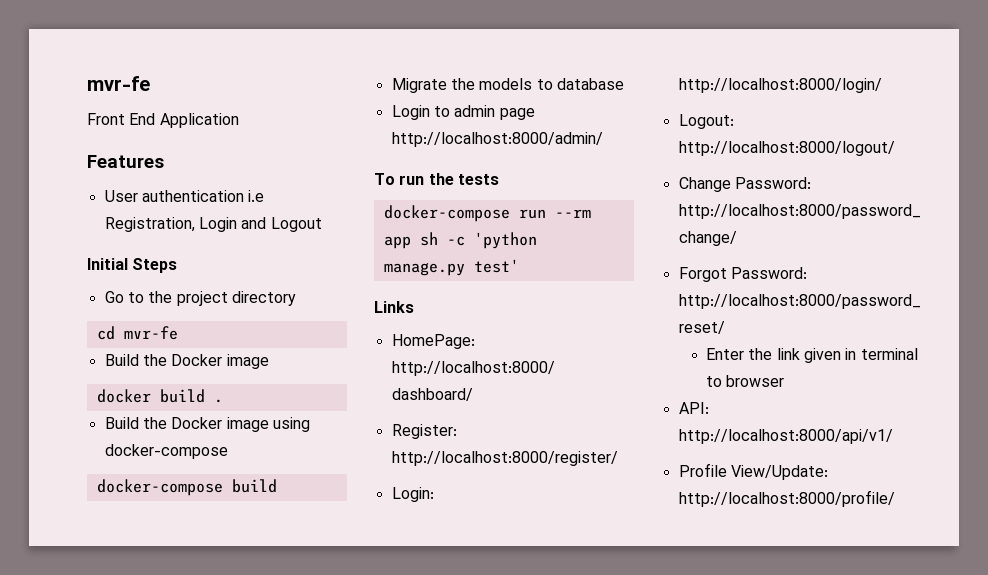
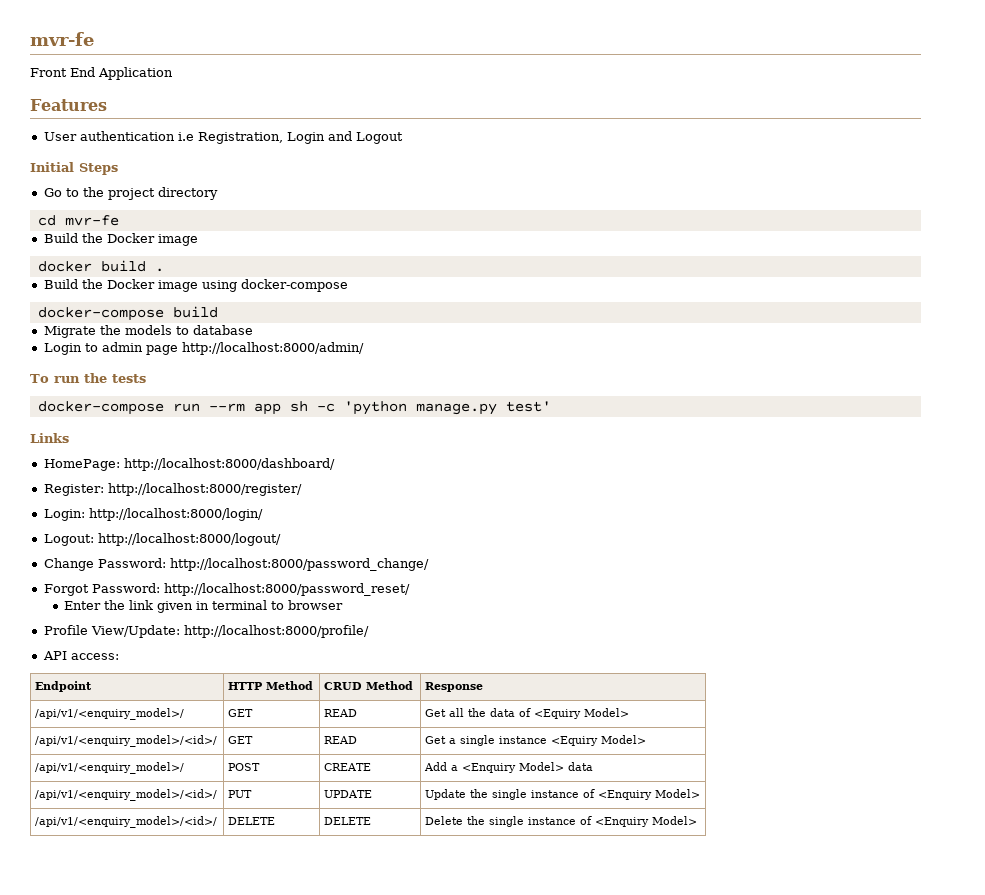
[678,402,709,414] [678,429,893,444] // API: http://localhost:8000/api/v1/ -> (344, 605) none
(895, 498) none -> [42,651,119,660] [35,681,93,692] [228,681,314,690] [324,681,414,690] [425,682,484,692] [35,708,185,720] [228,709,254,717] [324,709,358,717] [425,708,630,719] [35,735,218,747] [228,736,254,744] [324,736,358,744] [425,735,647,746] [35,762,185,774] [228,763,261,771] [324,763,372,771] [424,762,594,773] [35,789,218,801] [228,790,253,798] [324,790,373,798] [425,789,701,800] [35,816,218,828] [228,817,276,825] [324,817,372,825] [425,816,698,827] // API access: // Endpoint | HTTP Method | CRUD Method | Response // /api/v1/<enquiry_model>/ | GET | READ | Get all the data of <Equiry Model> // /api/v1/<enquiry_model>/<id>/ | GET | READ | Get a single instance <Equiry Model> // /api/v1/<enquiry_model>/ | POST | CREATE | Add a <Enquiry Model> data // /api/v1/<enquiry_model>/<id>/ | PUT | UPDATE | Update the single instance of <Enquiry Model> // /api/v1/<enquiry_model>/<id>/ | DELETE | DELETE | Delete the single instance of <Enquiry Model>

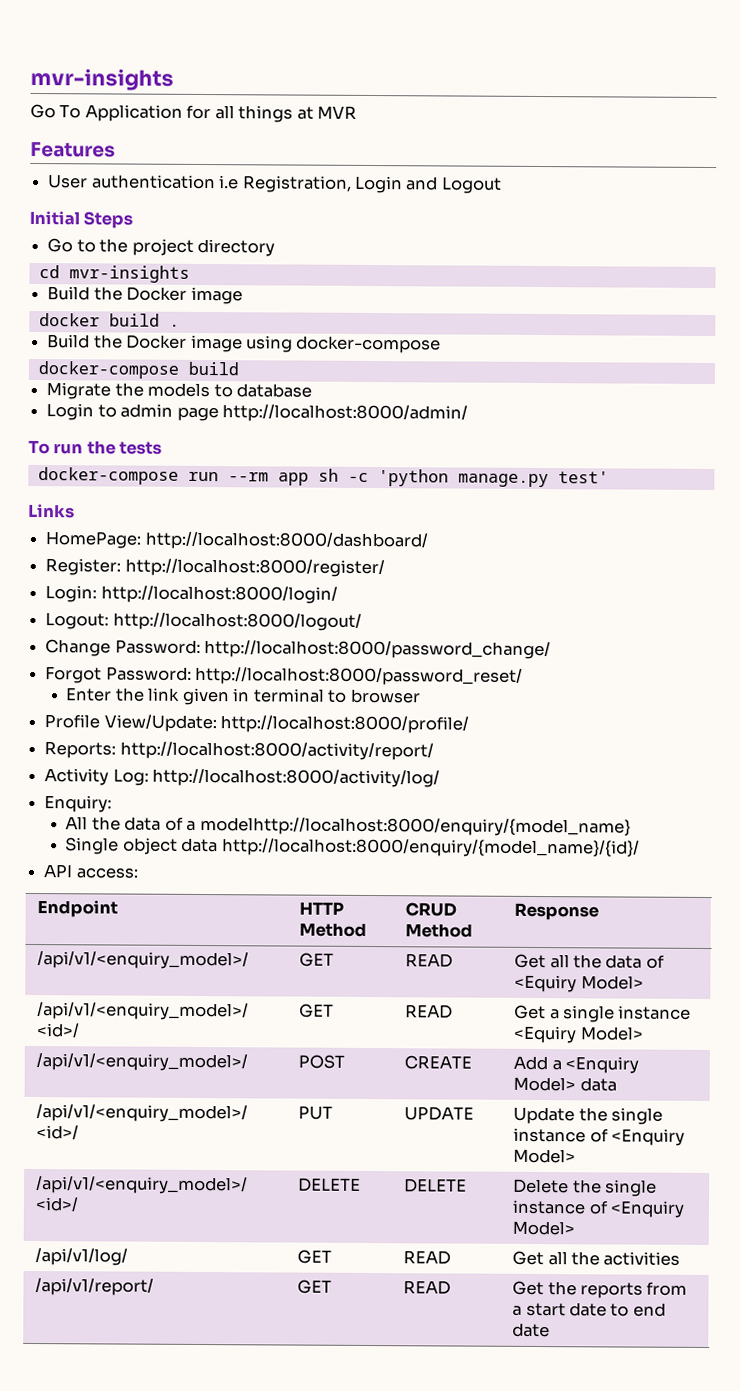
[30,32,94,46] [30,67,173,80] mvr-fe // Front End Application -> [30,67,174,91] [30,103,358,123] mvr-insights // Go To Application for all things at MVR
[64,215,119,226] mvr-fe -> [68,265,190,283] mvr-insights
(369, 631) none -> [44,741,434,761] [44,768,441,788] [44,795,113,813] [65,816,631,837] [65,837,640,858] // Reports: http://localhost:8000/activity/report/ // Activity Log: http://localhost:8000/activity/log/ // Enquiry: // All the data of a modelhttp://localhost:8000/enquiry/{model_name} // Single object data http://localhost:8000/enquiry/{model_name}/{id}/
(698, 820) none -> [35,1248,129,1266] [297,1249,333,1264] [403,1250,452,1265] [512,1250,681,1266] [35,1278,155,1296] [297,1279,333,1294] [403,1280,452,1295] [512,1280,688,1299] [512,1302,666,1317] [512,1322,551,1338] // /api/v1/log/ | GET | READ | Get all the activities // /api/v1/report/ | GET | READ | Get the reports from a start date to end date

